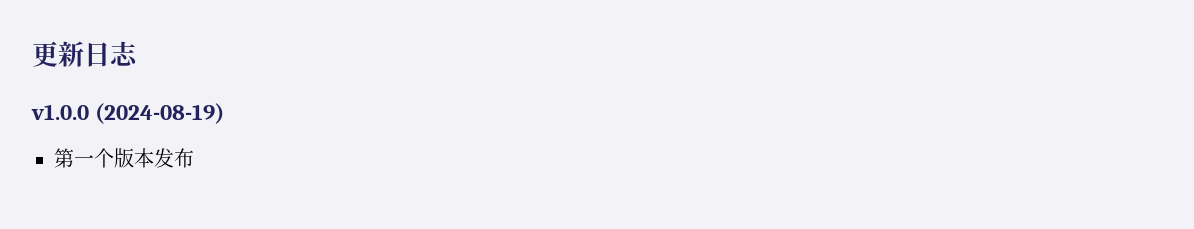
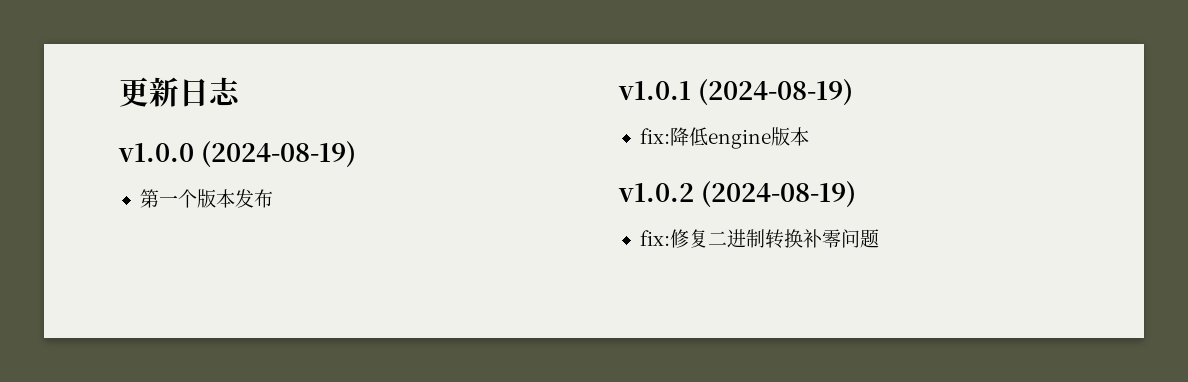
(194, 158) none -> [618,79,853,106] [639,127,809,149] [618,181,856,208] [639,229,879,249] // v1.0.1 (2024-08-19) // fix:降低engine版本 // v1.0.2 (2024-08-19) // fix:修复二进制转换补零问题

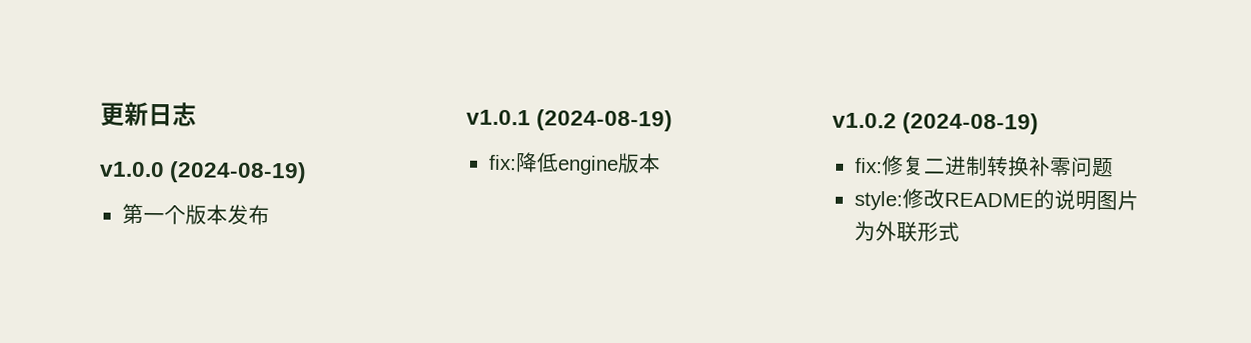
(879, 238) none -> [853,188,1139,211] [853,220,960,243] // style:修改README的说明图片为外联形式

